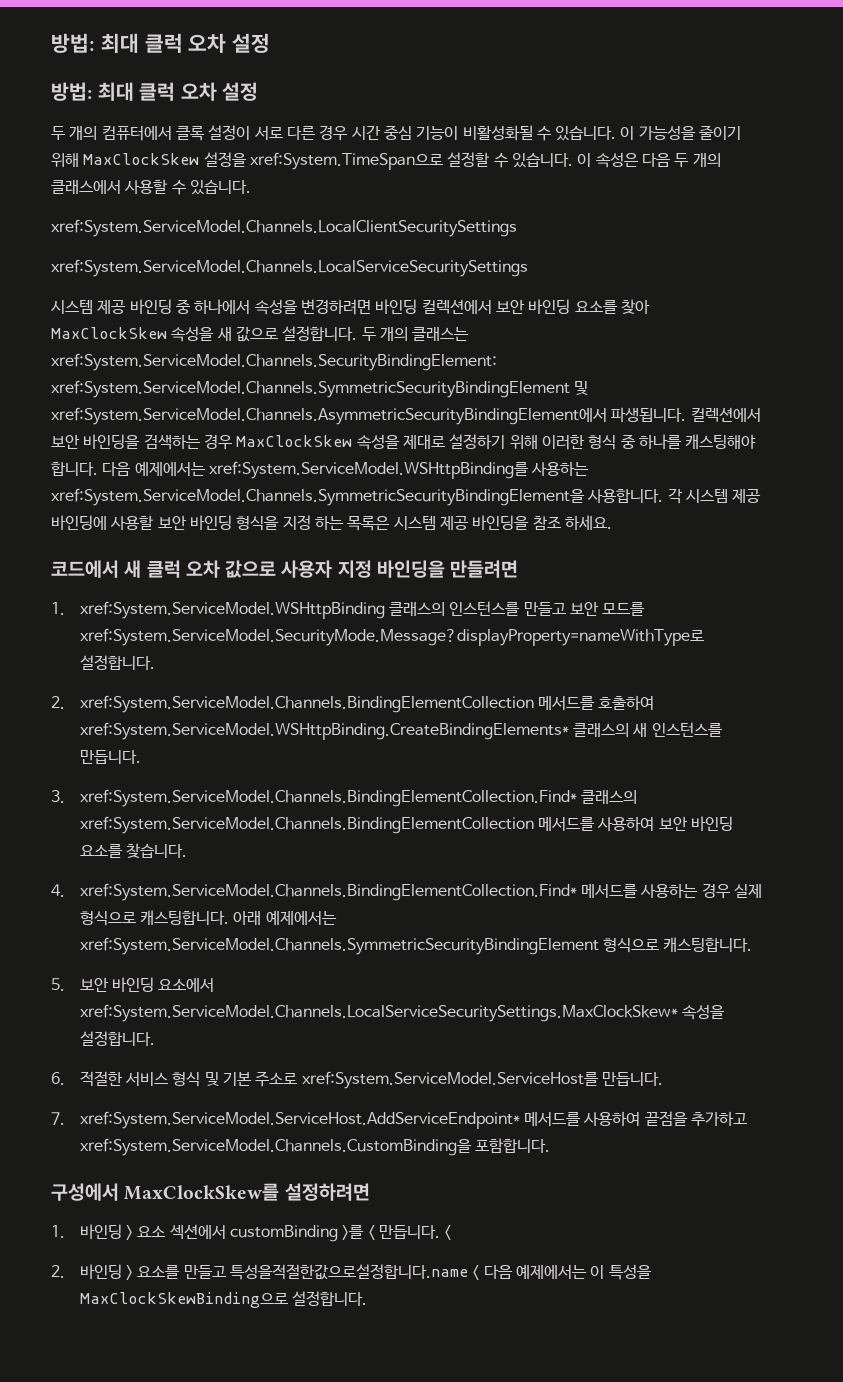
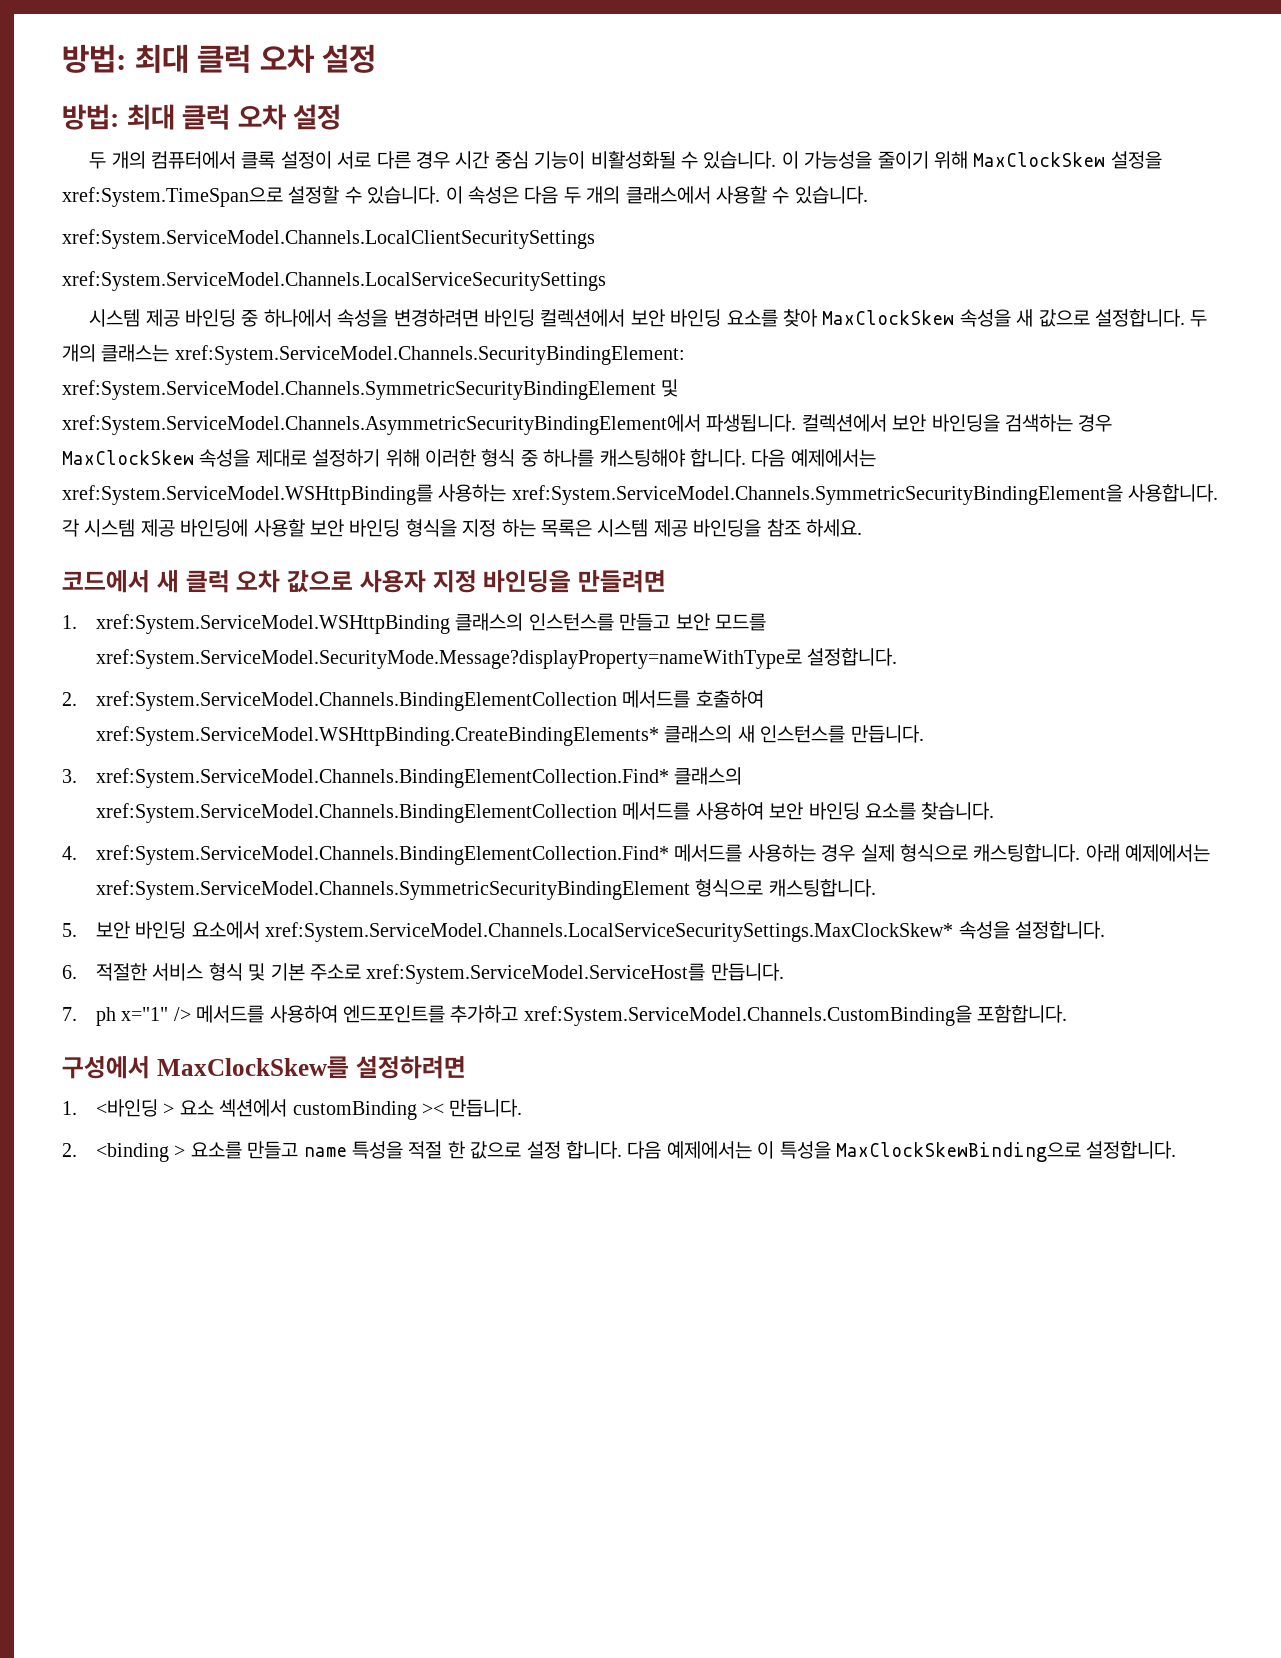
[79,1111,688,1129] xref:System.ServiceModel.ServiceHost.AddServiceEndpoint* 메서드를 사용하여 끝점을 -> [96,1005,446,1026] ph x="1" /> 메서드를 사용하여 엔드포인트를
[79,1224,122,1239] 바인딩 -> [96,1099,159,1117] <바인딩
[342,1225,452,1240] [51,1264,122,1279] >를 < 만듭니다. < // 2. 바인딩 -> [422,1099,523,1117] [62,1143,170,1162] >< 만듭니다. // 2. <binding
[230,1264,480,1280] 특성을적절한값으로설정합니다.name < -> [303,1141,623,1159] name 특성을 적절 한 값으로 설정 합니다.

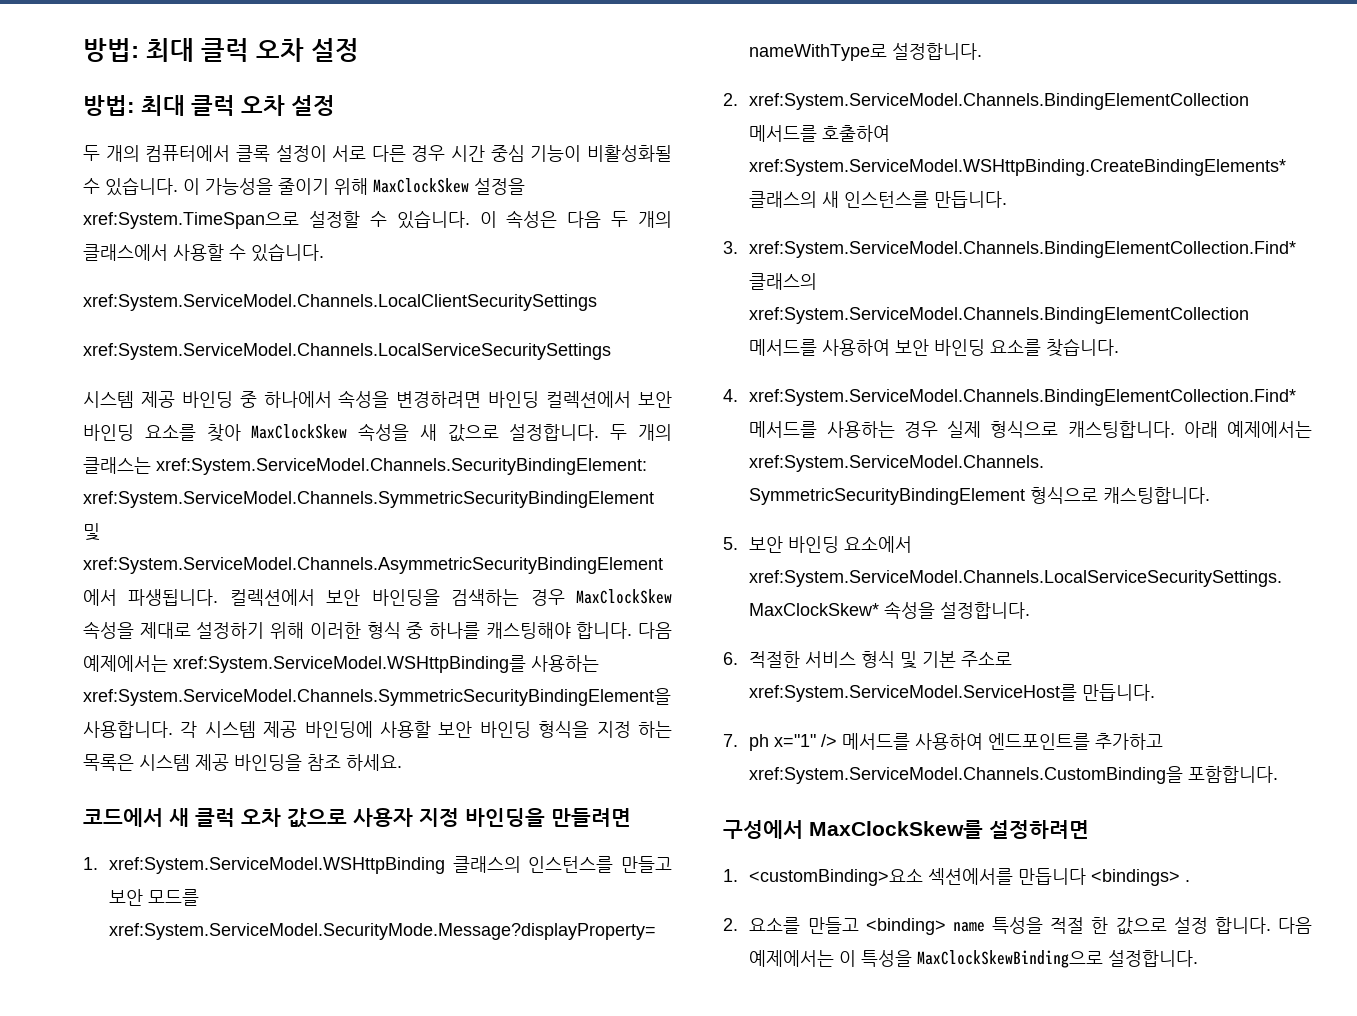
[96,1099,523,1120] [62,1143,186,1162] <바인딩 > 요소 섹션에서 customBinding >< 만듭니다. // 2. <binding > -> [749,868,1191,886] [723,918,738,931] <customBinding>요소 섹션에서를 만듭니다 <bindings> . // 2.
(299, 1150) none -> [865,918,946,935] <binding>

